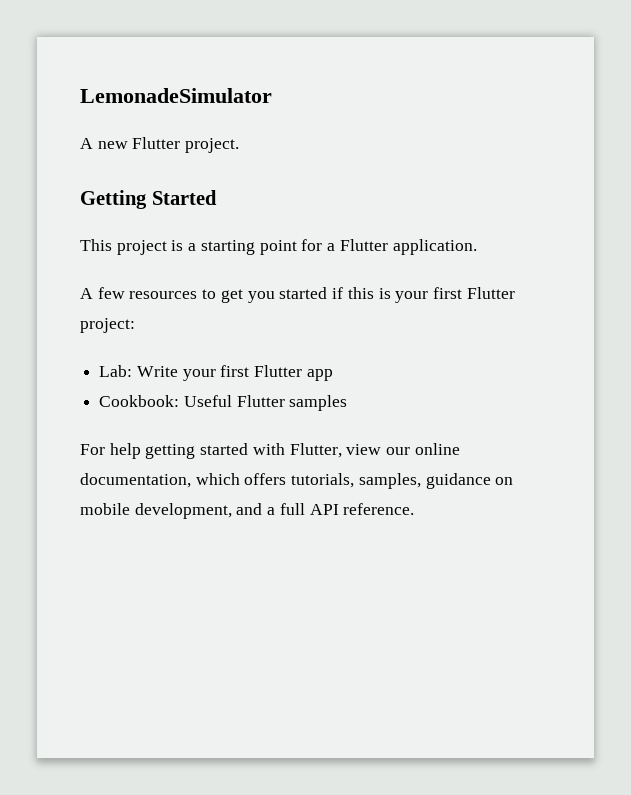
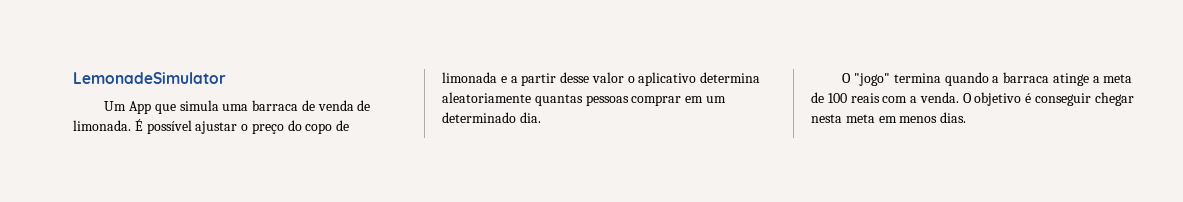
[80,137,240,153] [80,190,217,209] [80,239,477,255] [80,287,515,303] [80,318,135,333] [99,365,333,381] [99,395,348,411] [80,443,460,459] [80,473,514,489] [80,503,415,519] A new Flutter project. // Getting Started // This project is a starting point for a Flutter application. // A few resources to get you started if this is your first Flutter project: // Lab: Write your first Flutter app // Cookbook: Useful Flutter samples // For help getting started with Flutter, view our online documentation, which offers tutorials, samples, guidance on mobile development, and a full API reference. -> [104,100,371,114] [73,119,350,134] [442,72,761,86] [442,92,726,106] [442,112,541,123] [842,72,1133,86] [811,92,1134,106] [811,112,967,123] Um App que simula uma barraca de venda de limonada. É possível ajustar o preço do copo de limonada e a partir desse valor o aplicativo determina aleatoriamente quantas pessoas comprar em um determinado dia. // O "jogo" termina quando a barraca atinge a meta de 100 reais com a venda. O objetivo é conseguir chegar nesta meta em menos dias.

